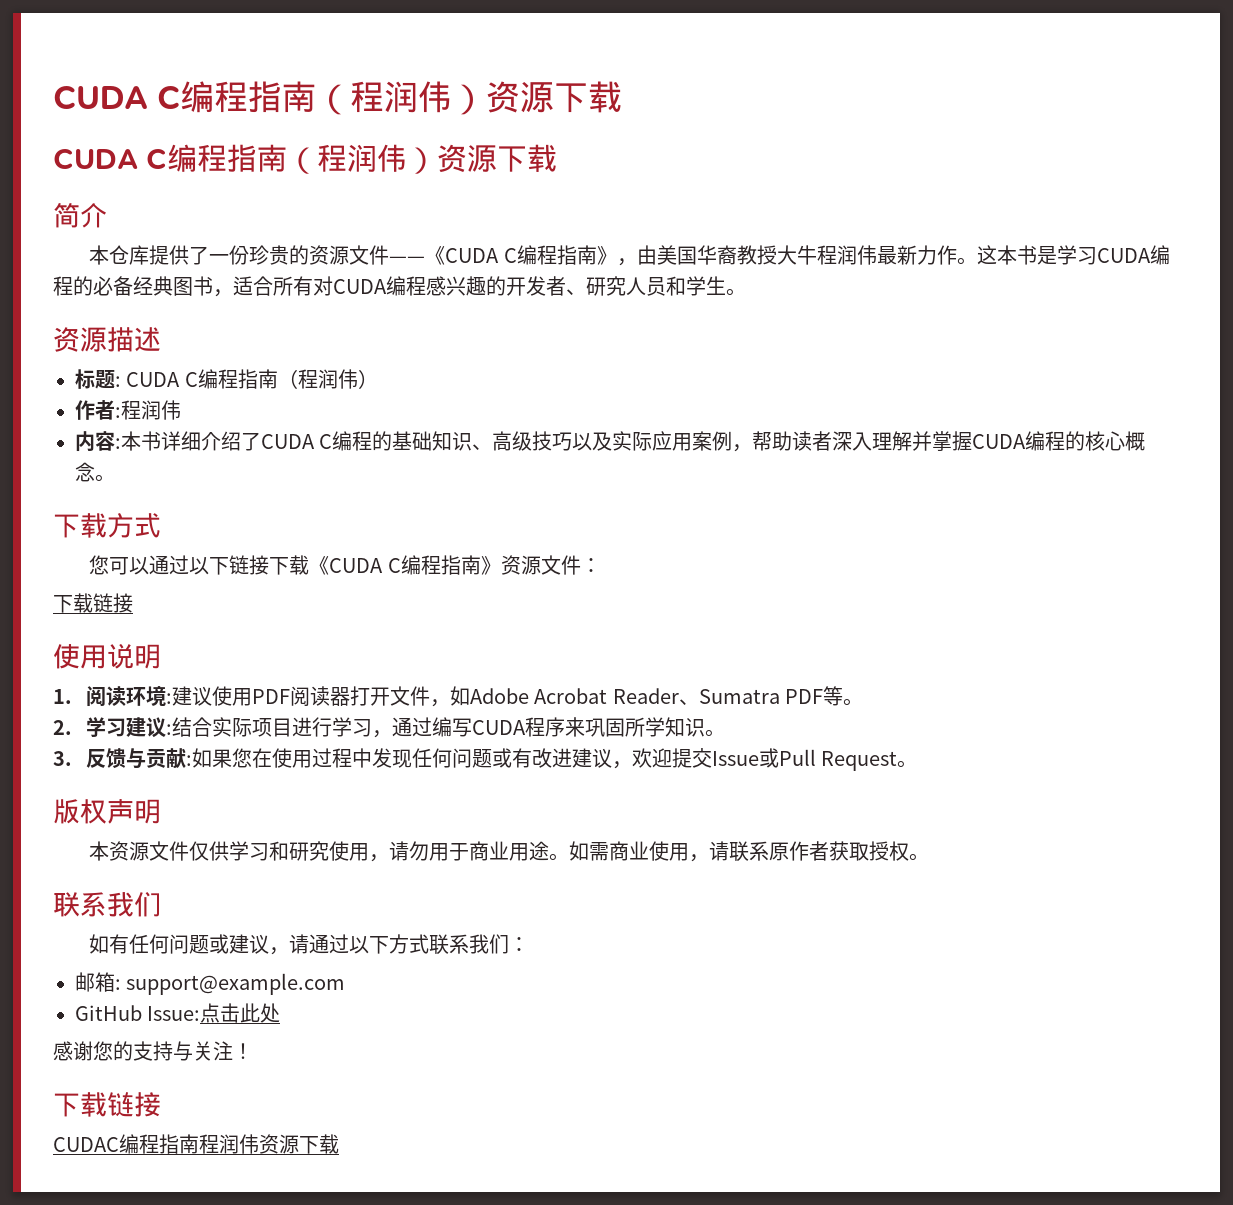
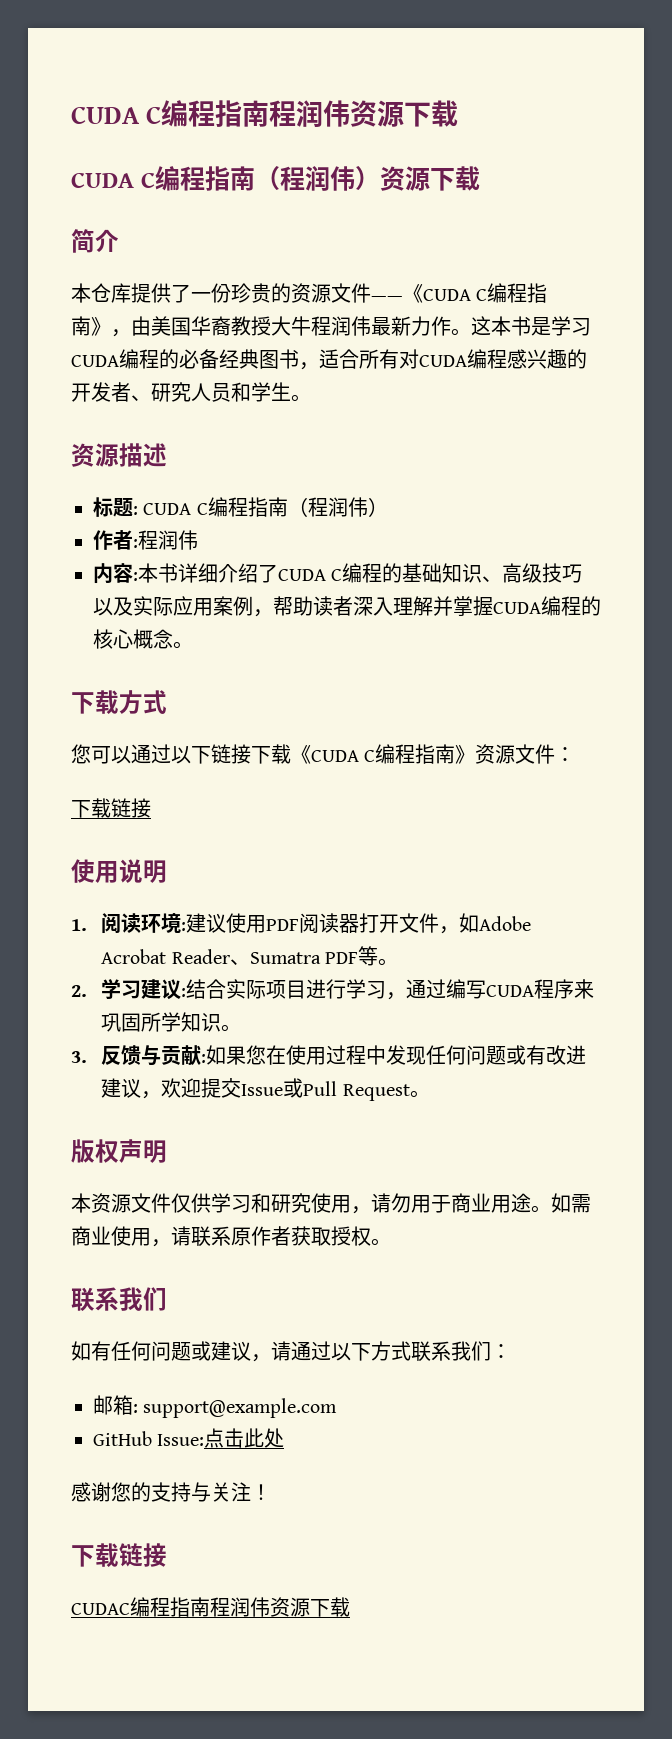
[53,81,487,115] CUDA C编程指南（程润伟） -> [71,100,351,127] CUDA C编程指南程润伟

